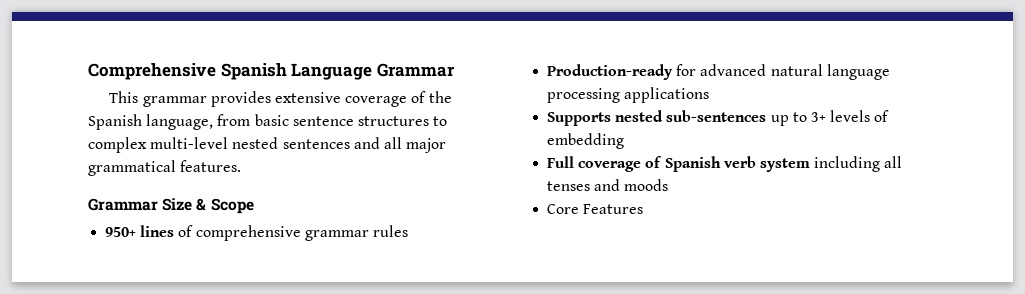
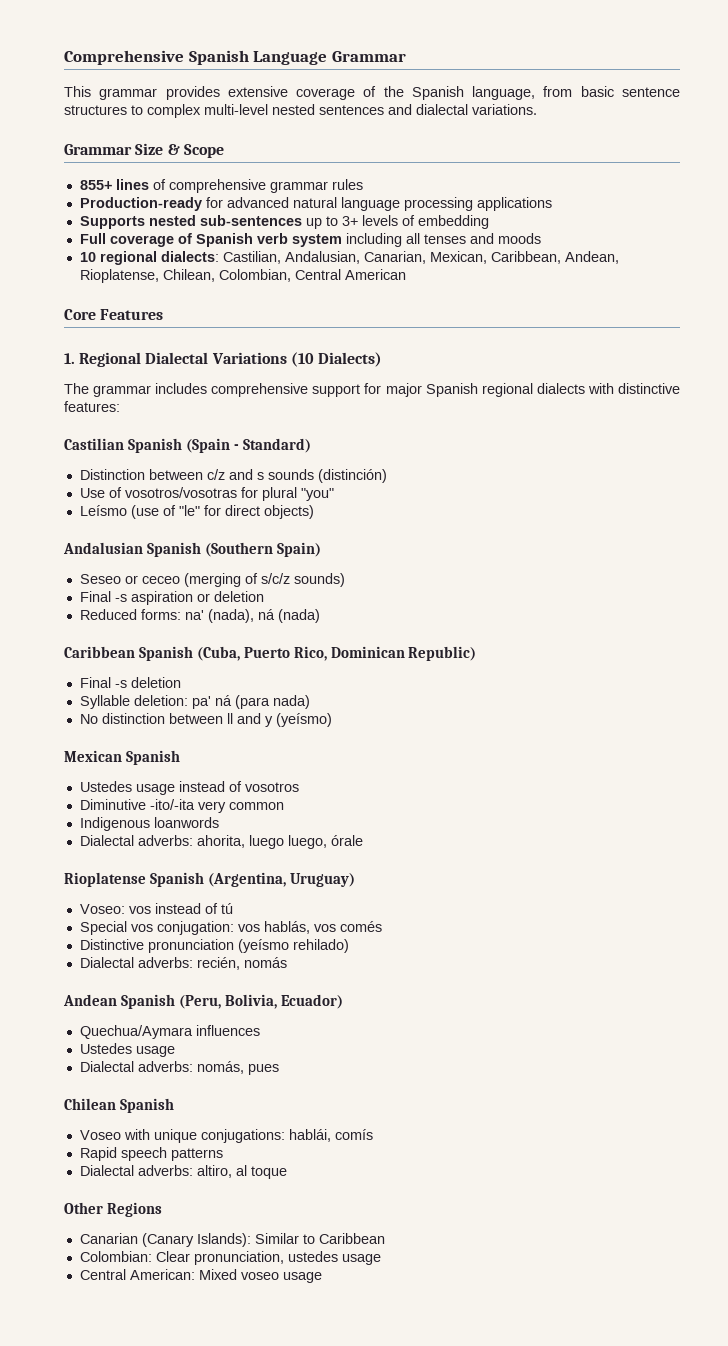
[383,137,447,153] [88,160,242,176] all major grammatical features. -> [416,104,537,115] dialectal variations.
[105,227,137,237] 950+ -> [79,180,112,190] 855+
[547,204,644,214] Core Features -> [79,251,619,265] [79,269,406,283] [64,309,164,320] [64,352,382,367] [64,383,680,397] [64,401,120,412] [64,438,311,453] [79,469,387,483] [79,487,334,501] [79,505,314,519] [63,542,321,557] [79,573,345,587] [79,591,264,605] [79,609,320,623] [64,646,477,661] [79,677,181,688] [79,695,310,709] [79,713,332,727] [64,750,180,765] [79,781,299,795] [79,799,284,813] [79,817,219,831] [79,835,363,849] [64,872,355,887] [79,903,233,914] [79,921,382,935] [79,939,349,953] [79,957,287,970] [63,994,343,1009] [79,1025,260,1039] [79,1043,175,1057] [79,1061,279,1075] [64,1098,174,1113] [79,1129,373,1143] [79,1147,223,1161] [79,1165,287,1179] [64,1202,162,1217] [79,1233,385,1247] [79,1251,381,1265] [79,1269,322,1283] 10 regional dialects: Castilian, Andalusian, Canarian, Mexican, Caribbean, Andean, Rioplatense, Chilean, Colombian, Central American // Core Features // 1. Regional Dialectal Variations (10 Dialects) // The grammar includes comprehensive support for major Spanish regional dialects with distinctive features: // Castilian Spanish (Spain - Standard) // Distinction between c/z and s sounds (distinción) // Use of vosotros/vosotras for plural "you" // Leísmo (use of "le" for direct objects) // Andalusian Spanish (Southern Spain) // Seseo or ceceo (merging of s/c/z sounds) // Final -s aspiration or deletion // Reduced forms: na' (nada), ná (nada) // Caribbean Spanish (Cuba, Puerto Rico, Dominican Republic) // Final -s deletion // Syllable deletion: pa' ná (para nada) // No distinction between ll and y (yeísmo) // Mexican Spanish // Ustedes usage instead of vosotros // Diminutive -ito/-ita very common // Indigenous loanwords // Dialectal adverbs: ahorita, luego luego, órale // Rioplatense Spanish (Argentina, Uruguay) // Voseo: vos instead of tú // Special vos conjugation: vos hablás, vos comés // Distinctive pronunciation (yeísmo rehilado) // Dialectal adverbs: recién, nomás // Andean Spanish (Peru, Bolivia, Ecuador) // Quechua/Aymara influences // Ustedes usage // Dialectal adverbs: nomás, pues // Chilean Spanish // Voseo with unique conjugations: hablái, comís // Rapid speech patterns // Dialectal adverbs: altiro, al toque // Other Regions // Canarian (Canary Islands): Similar to Caribbean // Colombian: Clear pronunciation, ustedes usage // Central American: Mixed voseo usage

